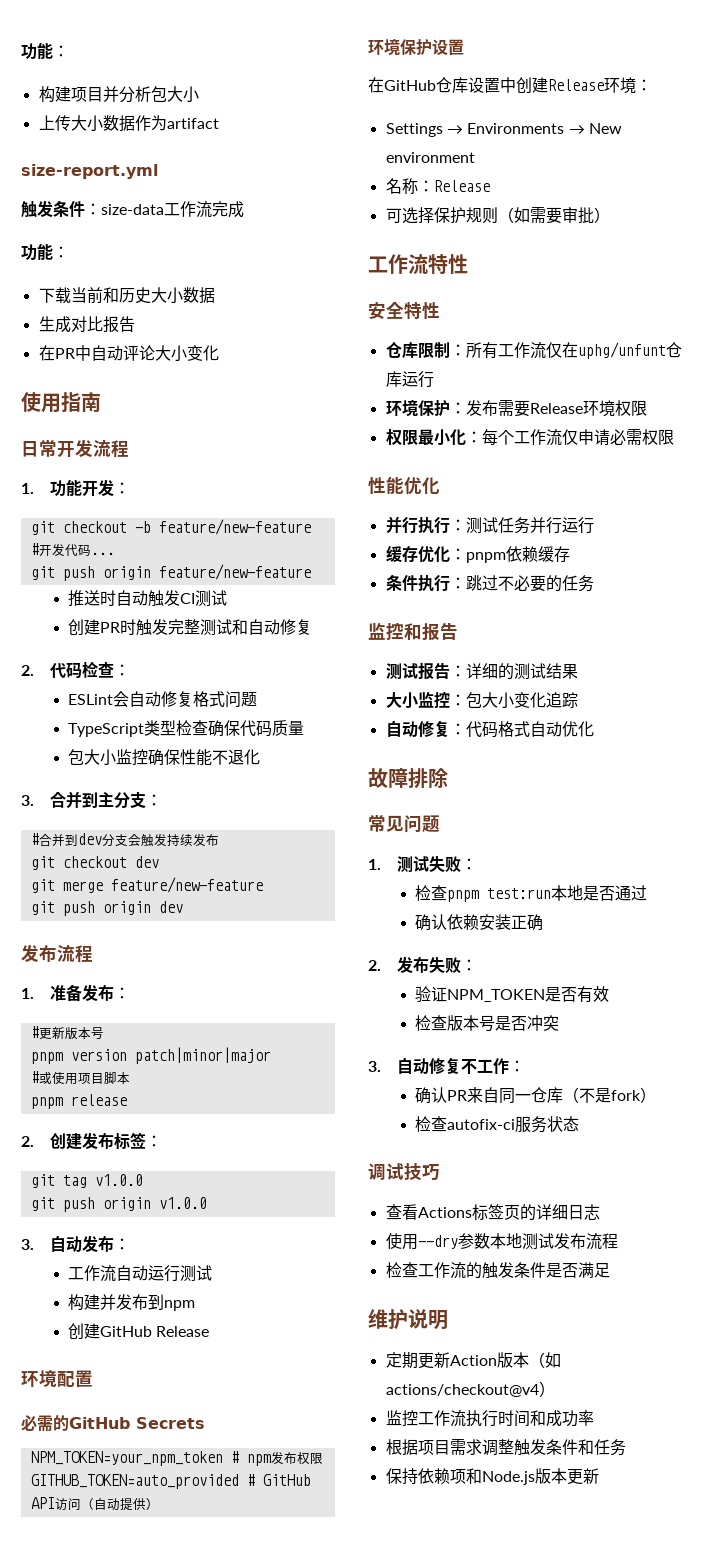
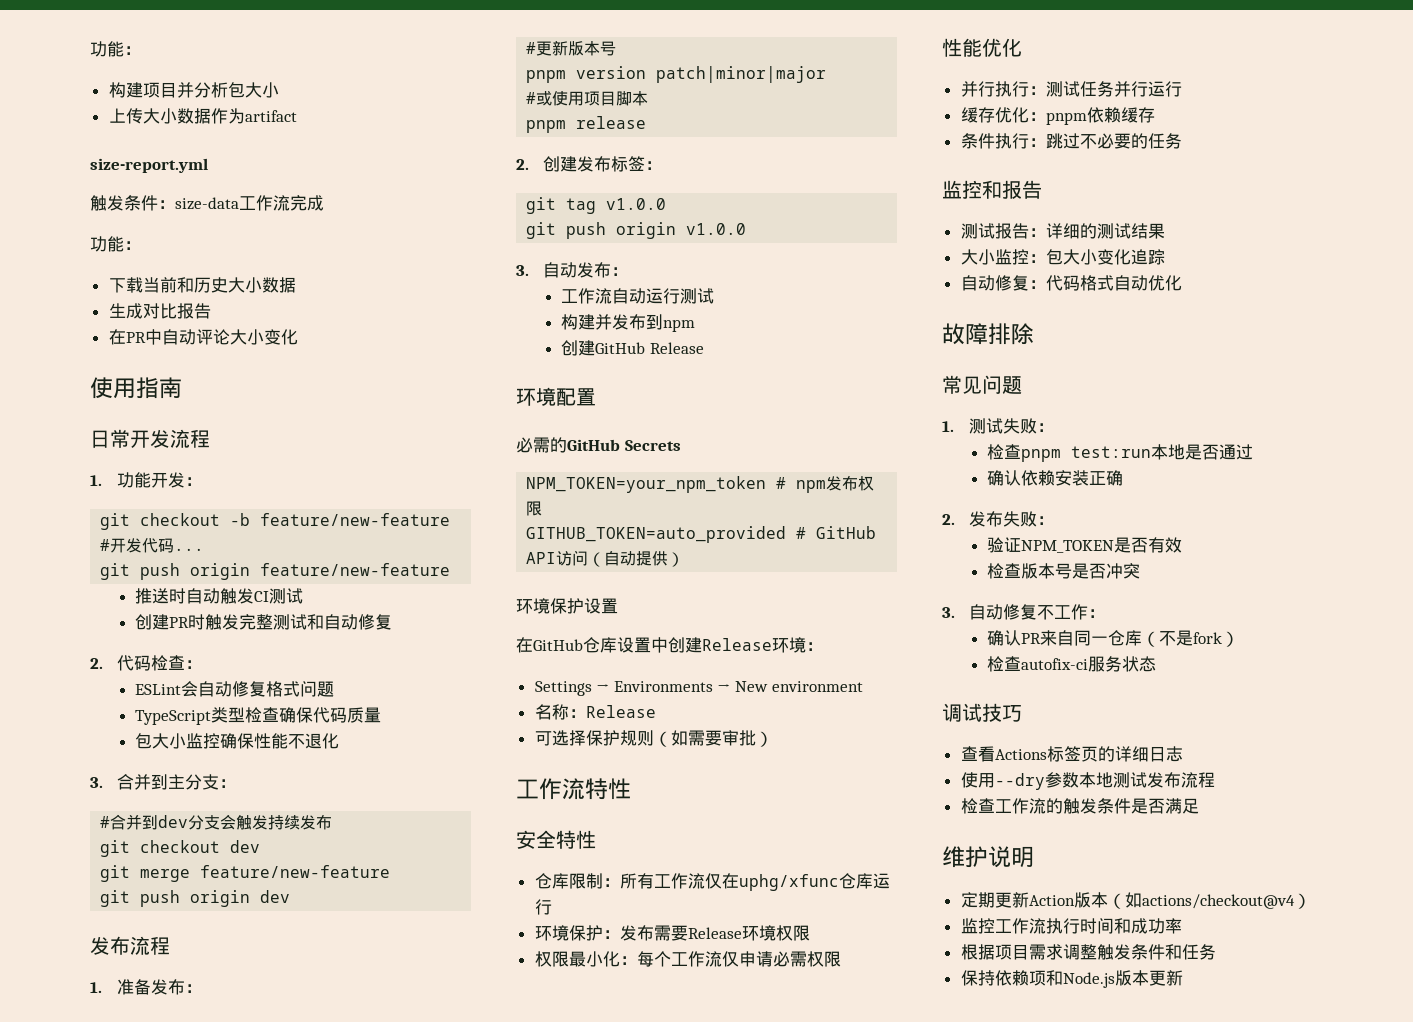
[577,342,666,359] uphg/unfunt -> [738,874,839,891] uphg/xfunc

